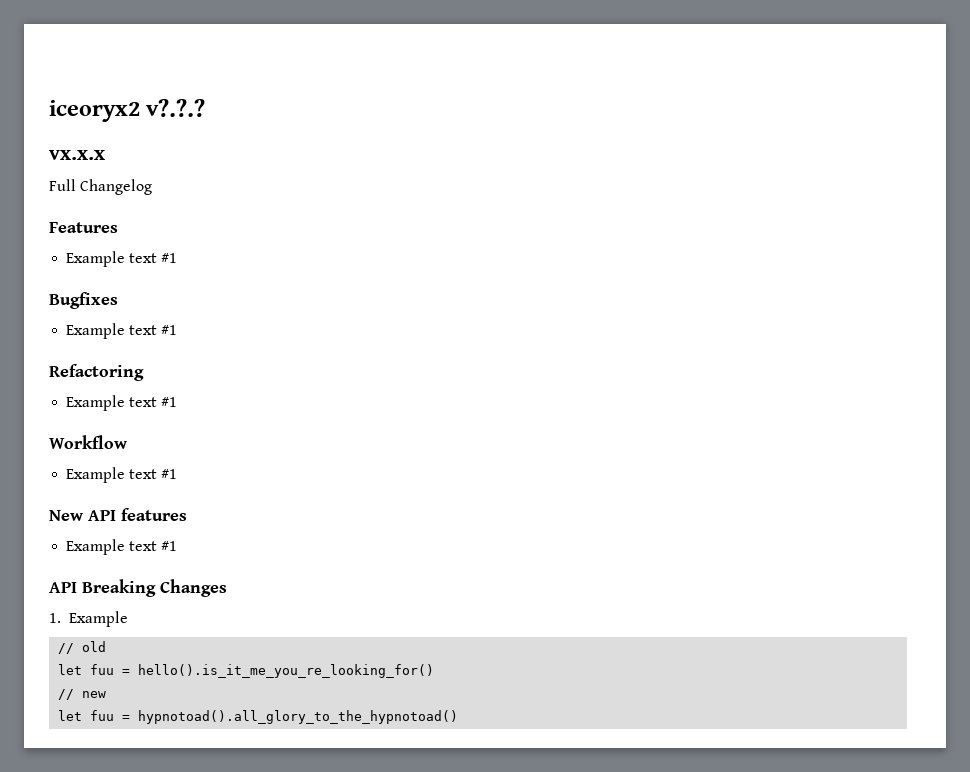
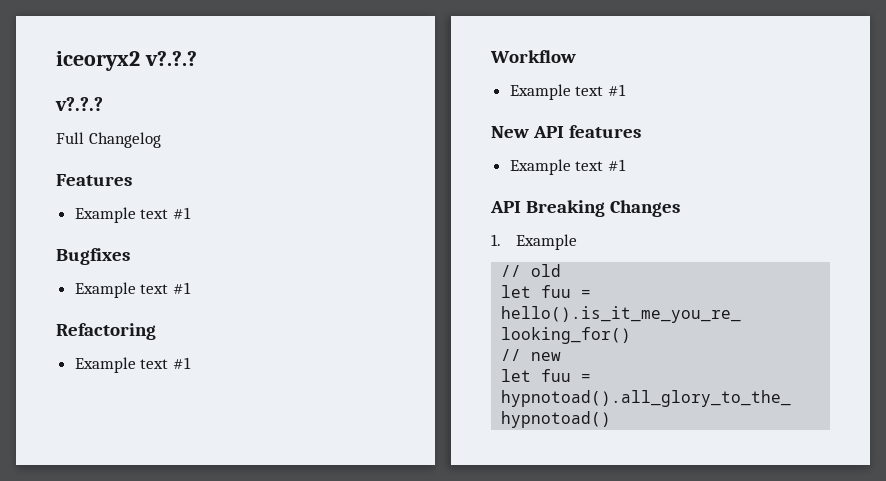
[49,150,105,160] vx.x.x -> [55,97,103,111] v?.?.?

